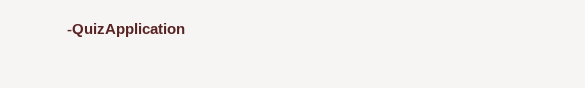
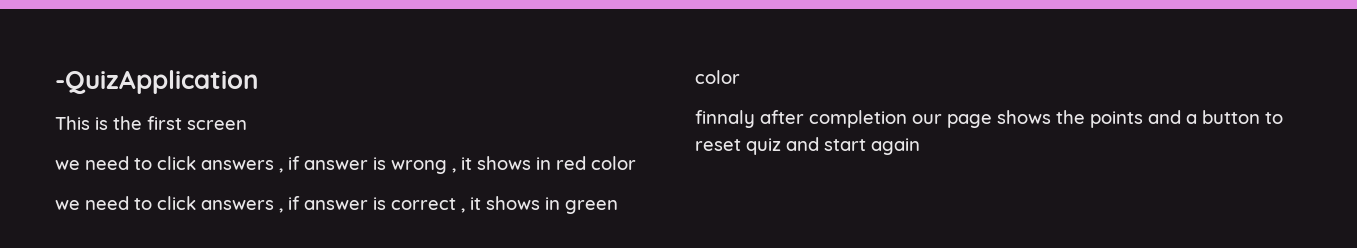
(185, 30) none -> [55,116,247,130] [55,156,636,174] [55,196,618,214] [695,70,740,84] [695,110,1283,128] [695,137,920,155] // This is the first screen // we need to click answers , if answer is wrong , it shows in red color // we need to click answers , if answer is correct , it shows in green color // finnaly after completion our page shows the points and a button to reset quiz and start again

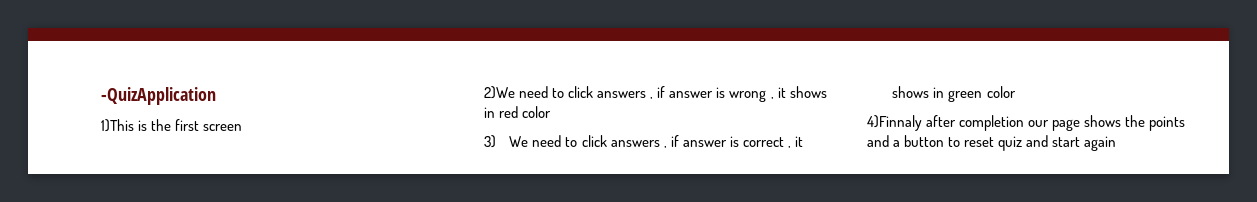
[55,116,90,130] This -> [101,119,134,132] 1)This
[55,160,80,170] we -> [484,86,515,99] 2)We
[55,200,80,210] we -> [484,135,529,148] 3) We
[695,110,755,128] finnaly -> [867,115,922,131] 4)Finnaly

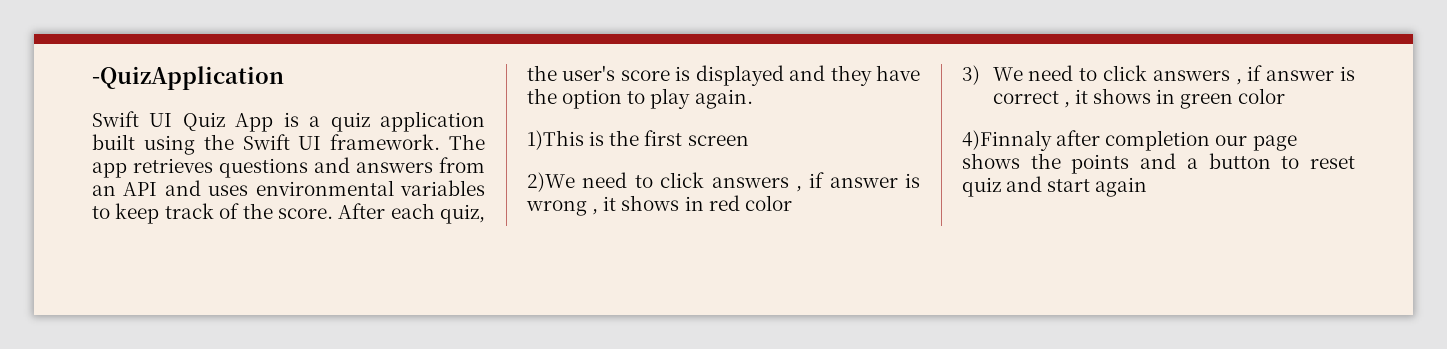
(216, 96) none -> [92,111,485,132] [92,134,485,155] [92,157,485,178] [92,180,485,196] [92,203,485,224] [527,65,920,86] [527,88,753,109] // Swift UI Quiz App is a quiz application built using the Swift UI framework. The app retrieves questions and answers from an API and uses environmental variables to keep track of the score. After each quiz, the user's score is displayed and they have the option to play again.

